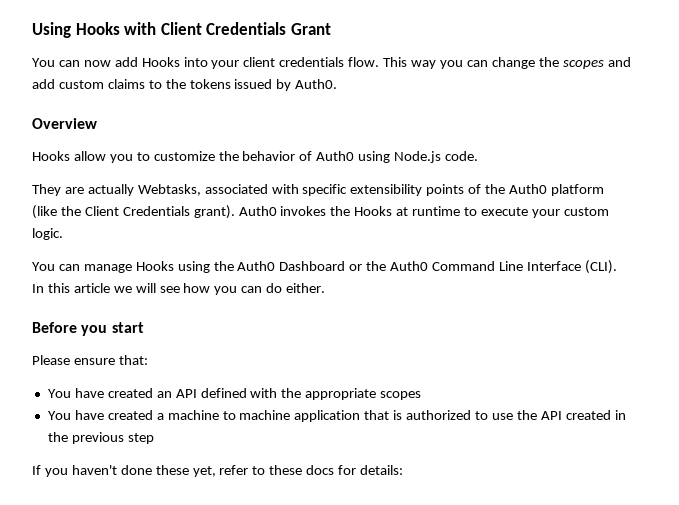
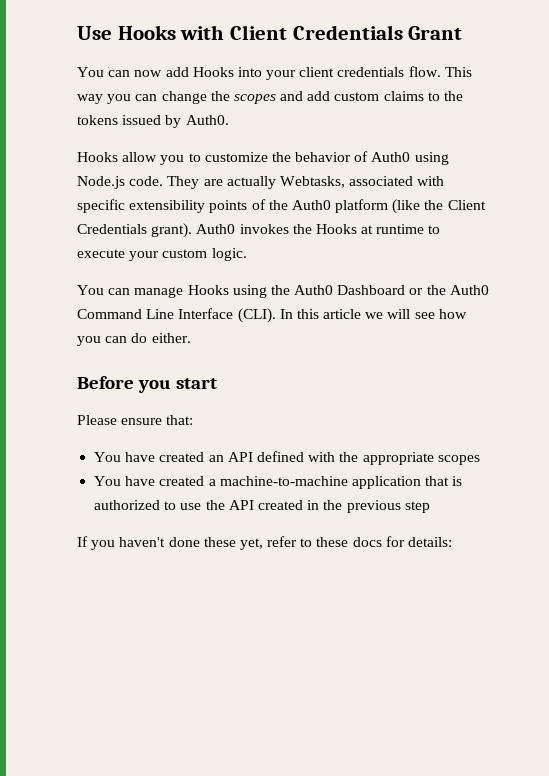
[32,22,71,38] Using -> [77,26,112,40] Use
[32,118,97,129] // Overview -> (229, 120) none
(479, 156) // -> (164, 181) none
[167,410,291,420] machine to machine -> [219,476,348,486] machine-to-machine

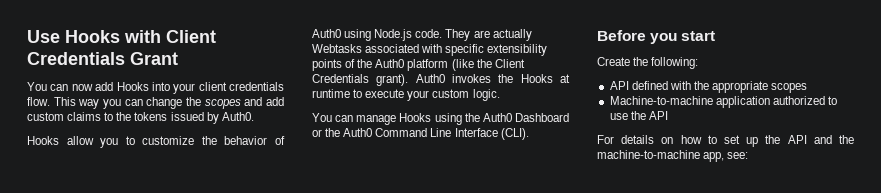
[279,176,345,188] Webtasks, -> [312,44,362,53] Webtasks
[279,309,467,319] [77,333,191,346] [77,376,217,393] [77,415,194,425] [94,452,224,462] In this article we will see how you can do either. // Before you start // Please ensure that: // You have created an -> [597,30,716,44] [597,57,699,69] // Before you start // Create the following: //
[94,476,463,489] You have created a machine-to-machine application that is -> [609,96,770,108] Machine-to-machine application
[257,500,430,513] [77,536,453,550] created in the previous step // If you haven't done these yet, refer to these docs for details: -> [597,135,854,147] [597,150,749,162] // For details on how to set up the API and the machine-to-machine app, see:

